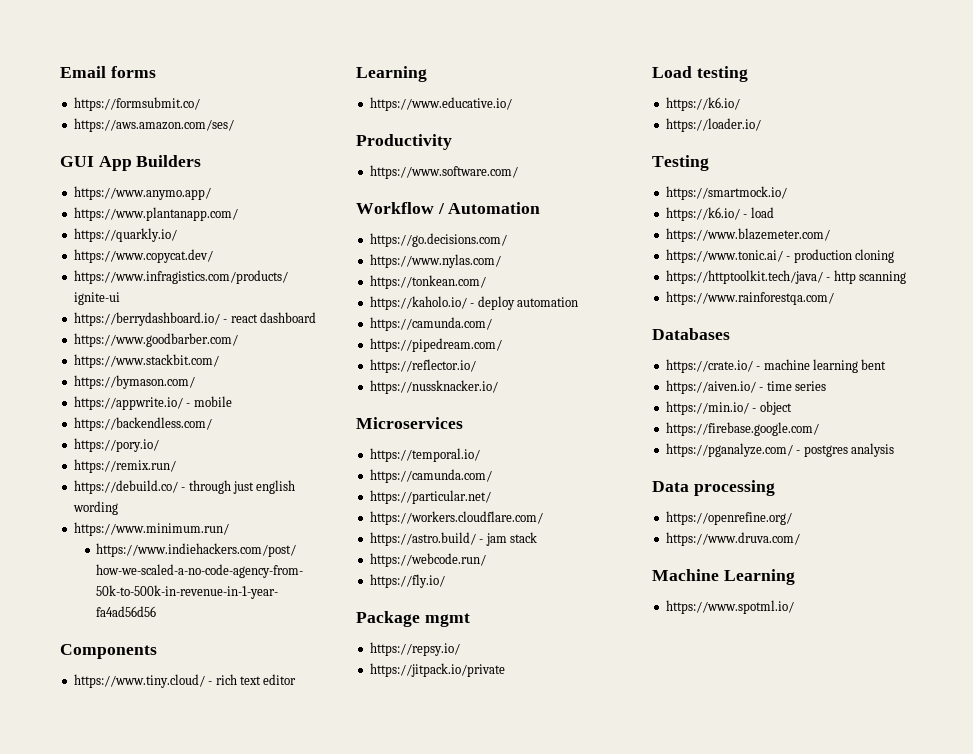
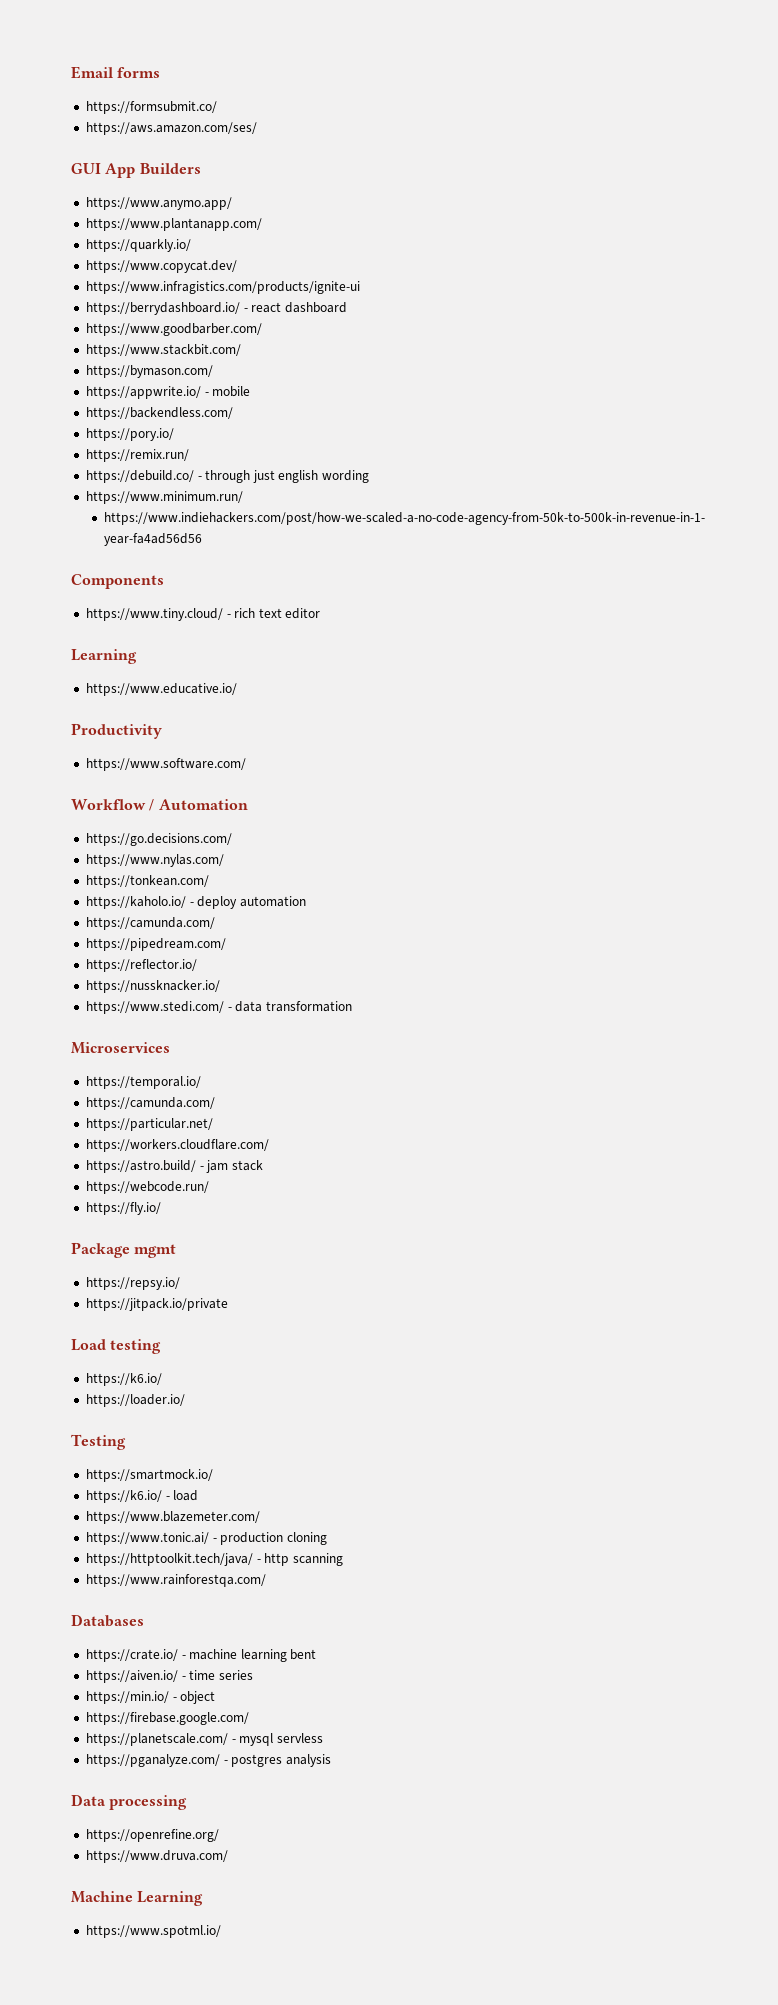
(498, 387) none -> [85,1001,352,1014] // https://www.stedi.com/ - data transformation
(819, 429) none -> [85,1733,323,1746] // https://planetscale.com/ - mysql servless

